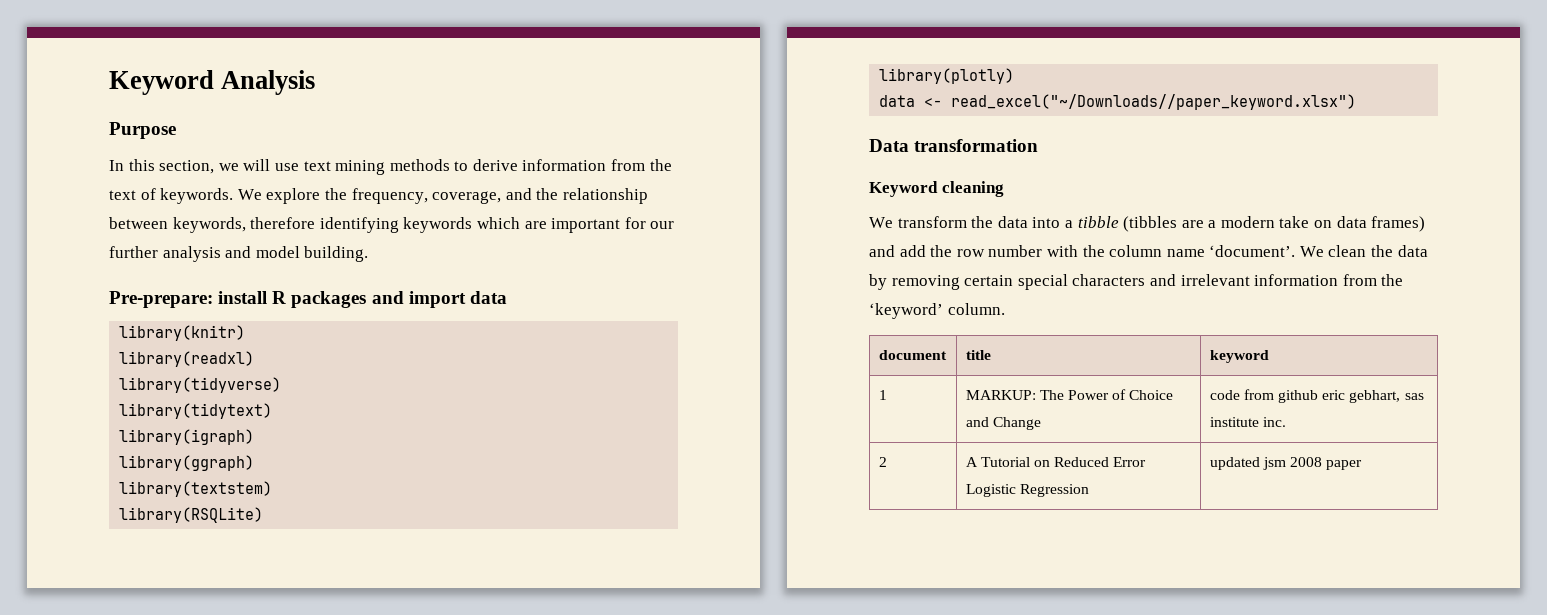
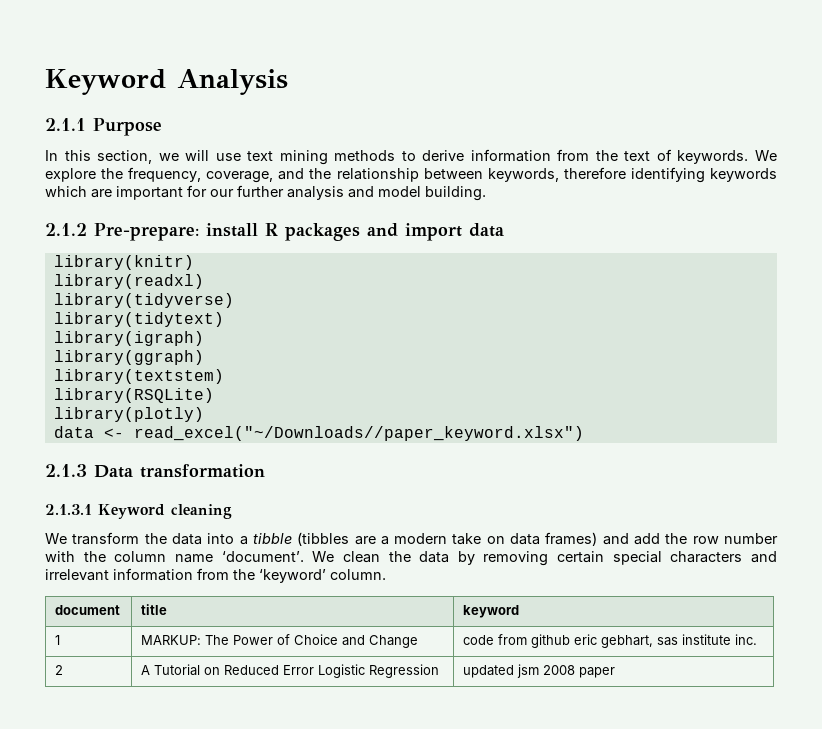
(316, 82) none -> [45,118,86,131] 2.1.1
(369, 254) none -> [45,223,87,236] 2.1.2
(1357, 102) none -> [45,464,87,477] 2.1.3
(1039, 145) none -> [45,504,92,515] 2.1.3.1

